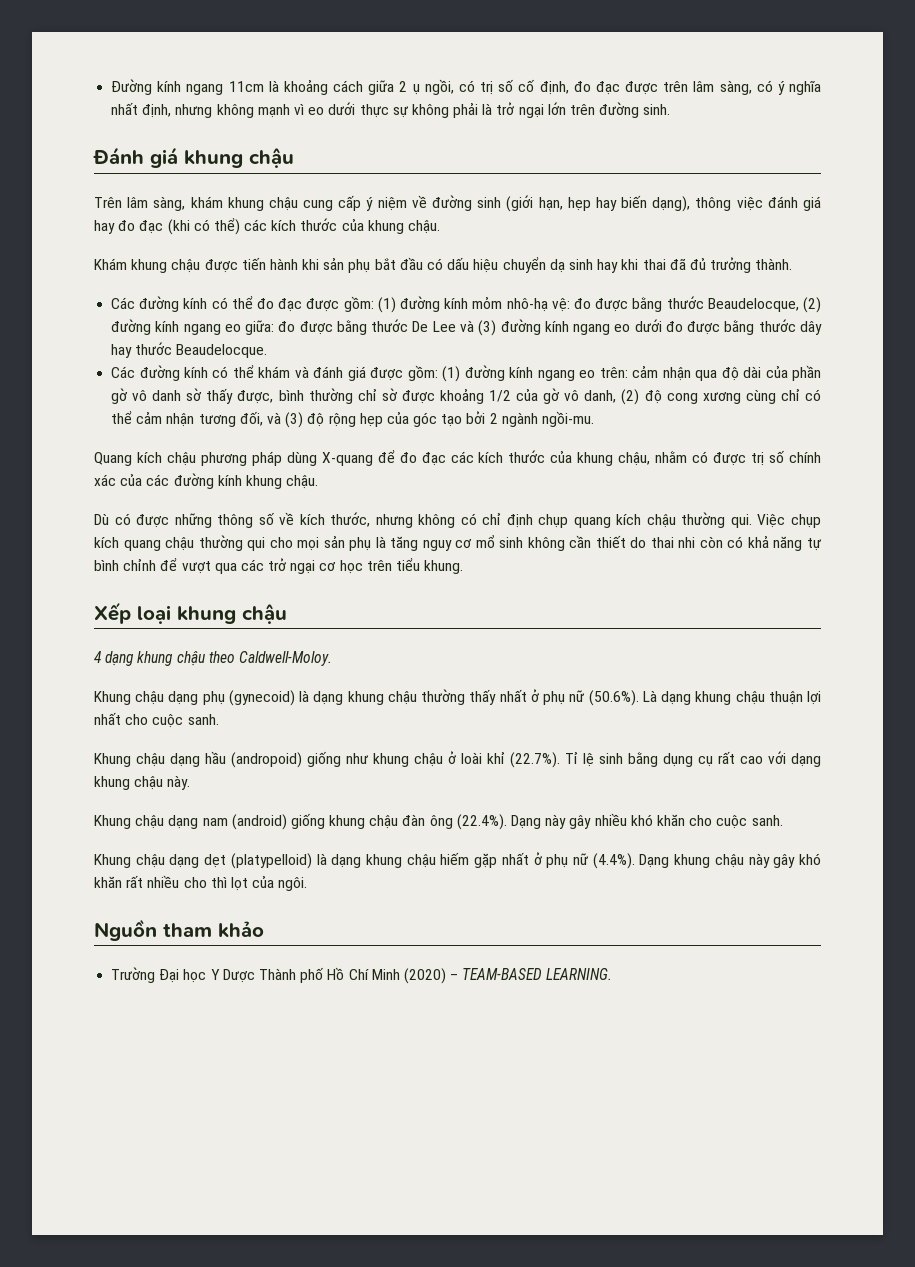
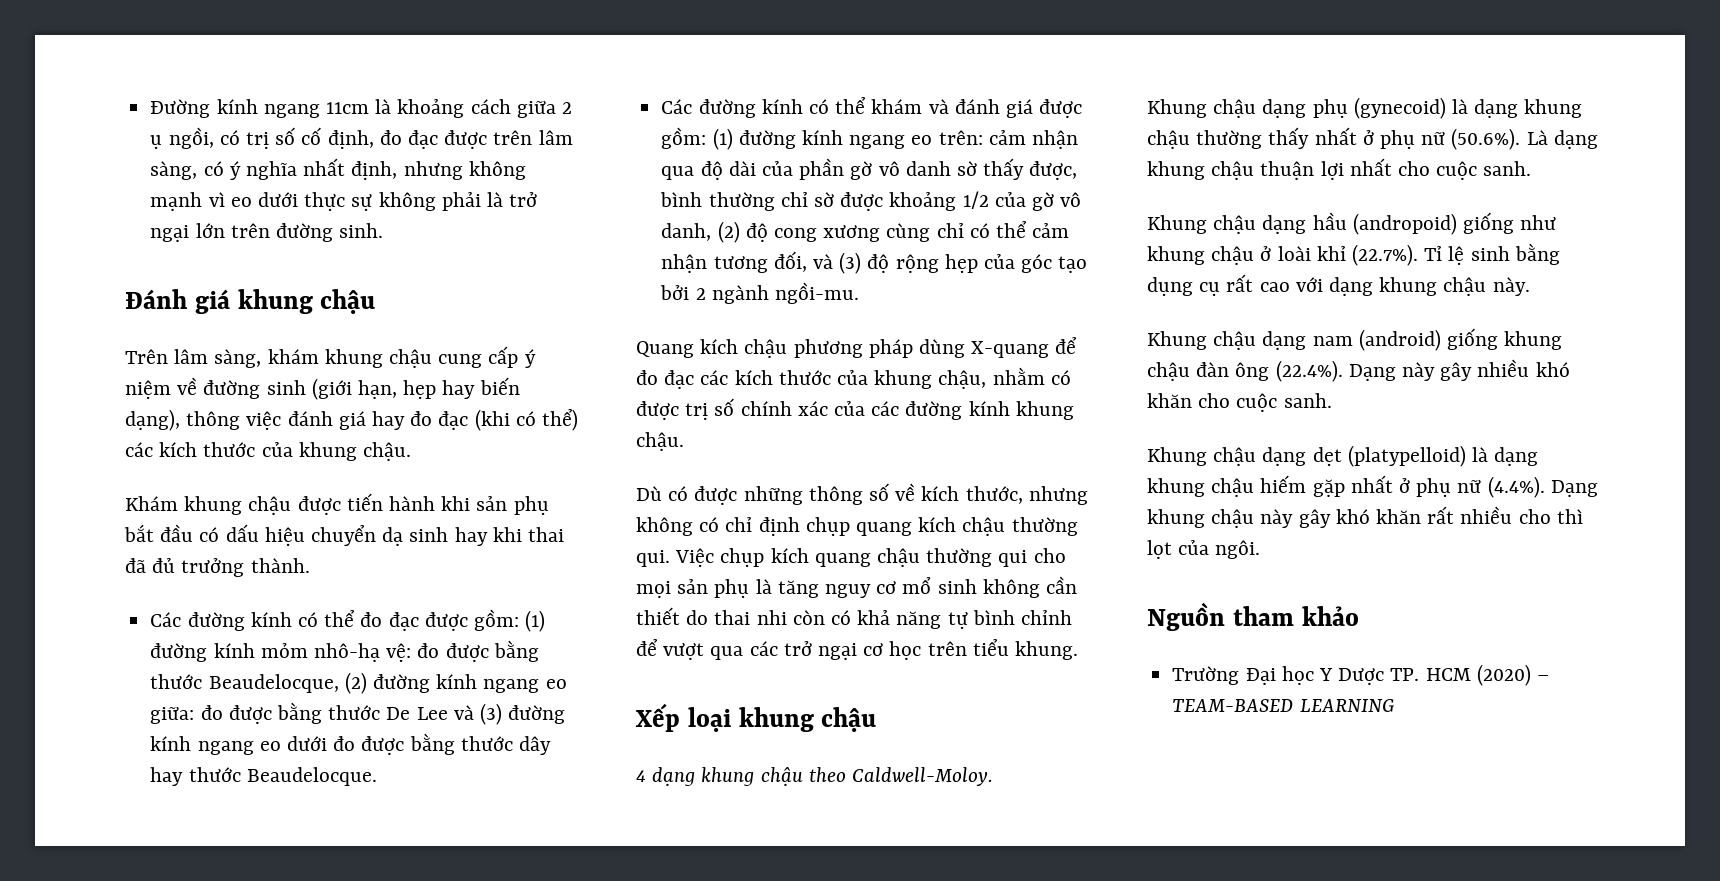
[258,967,400,983] Thành phố Hồ Chí Minh -> [1390,668,1471,681] TP. HCM
[546,968,613,980] LEARNING. -> [1299,699,1394,712] LEARNING

